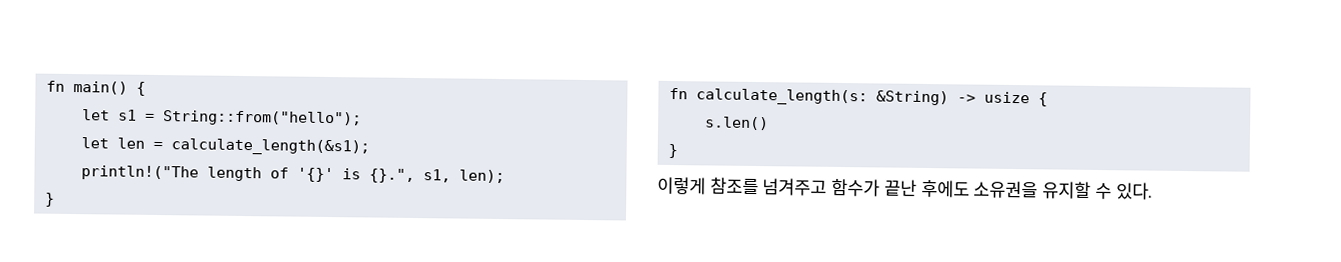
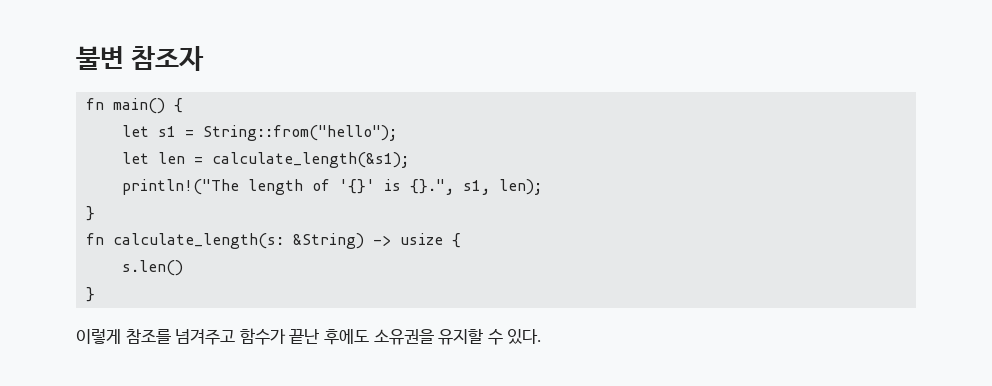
(45, 86) none -> [76,46,205,71] 불변 참조자 //

